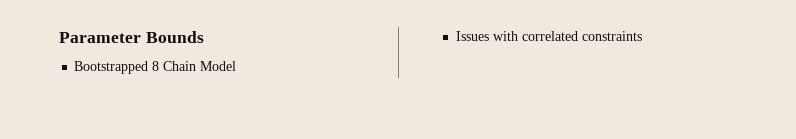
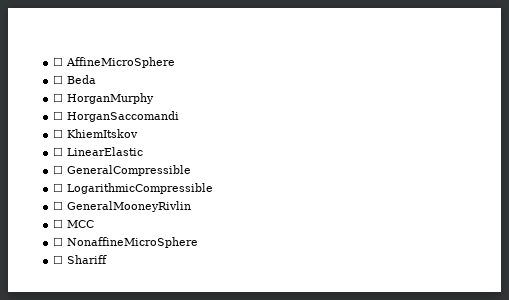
[59,31,204,43] [74,61,237,74] [455,31,642,41] Parameter Bounds // Bootstrapped 8 Chain Model // Issues with correlated constraints -> [53,57,176,68] [53,75,97,84] [53,93,155,104] [53,111,180,122] [53,129,139,138] [53,147,144,156] [53,165,192,176] [53,183,214,194] [53,201,192,212] [53,219,95,228] [53,237,199,248] [53,255,108,264] ☐ AffineMicroSphere // ☐ Beda // ☐ HorganMurphy // ☐ HorganSaccomandi // ☐ KhiemItskov // ☐ LinearElastic // ☐ GeneralCompressible // ☐ LogarithmicCompressible // ☐ GeneralMooneyRivlin // ☐ MCC // ☐ NonaffineMicroSphere // ☐ Shariff

